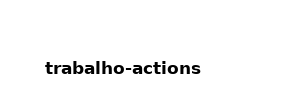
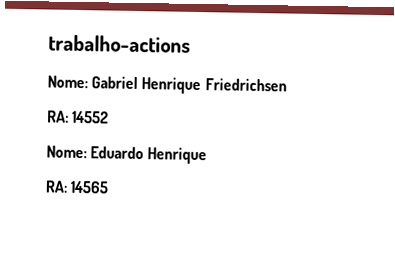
(201, 67) none -> [47,75,287,95] [47,110,110,124] [46,145,208,165] [45,180,110,194] // Nome: Gabriel Henrique Friedrichsen // RA: 14552 // Nome: Eduardo Henrique // RA: 14565

